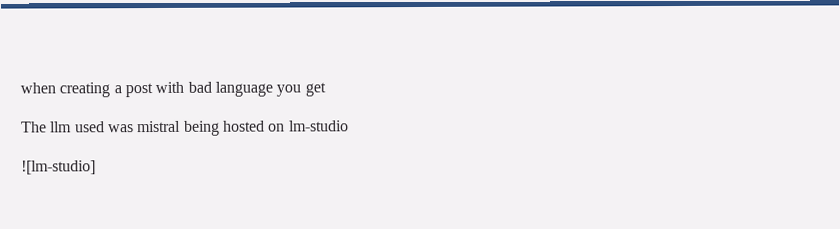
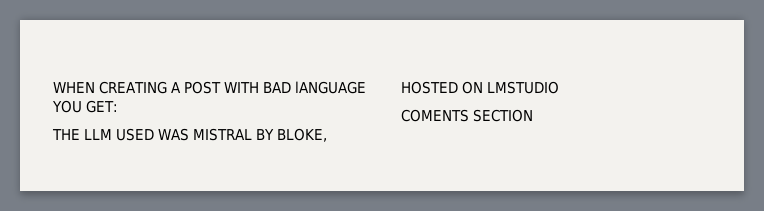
[20,81,326,98] [21,120,349,136] [21,160,96,175] when creating a post with bad language you get // The llm used was mistral being hosted on lm-studio // ![lm-studio] -> [53,81,367,94] [52,100,119,113] [52,128,328,142] [401,81,560,94] [401,109,534,122] WHEN CREATING A POST WITH BAD lANGUAGE YOU GET: // THE LLM USED WAS MISTRAL BY BLOKE, HOSTED ON LMSTUDIO // COMENTS SECTION

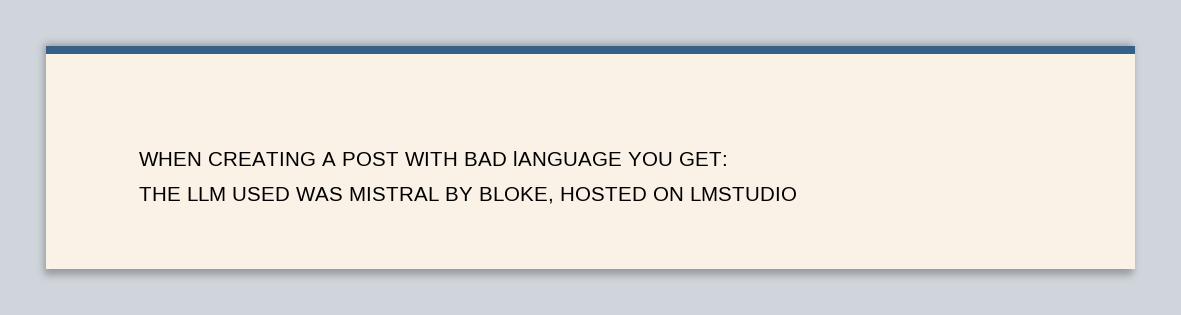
[401,109,534,122] // COMENTS SECTION -> (797, 194) none

